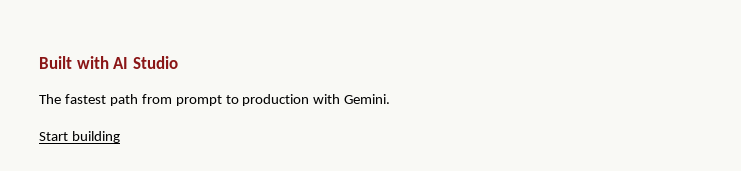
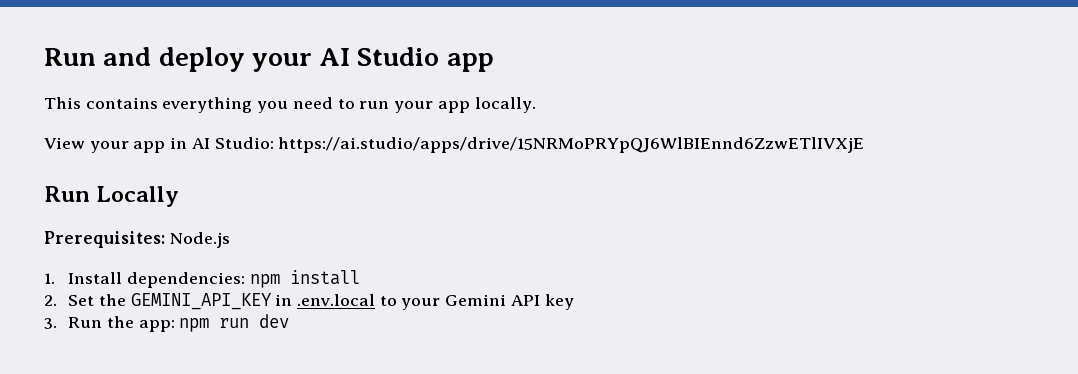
[39,56,178,69] [39,94,391,106] [39,131,120,143] Built with AI Studio // The fastest path from prompt to production with Gemini. // Start building -> [44,47,494,72] [44,97,536,113] [44,137,865,153] [44,186,180,207] [44,231,230,248] [44,270,360,288] [44,293,574,310] [44,314,290,332] Run and deploy your AI Studio app // This contains everything you need to run your app locally. // View your app in AI Studio: https://ai.studio/apps/drive/15NRMoPRYpQJ6WlBIEnnd6ZzwETlIVXjE // Run Locally // Prerequisites: Node.js // 1. Install dependencies: npm install // 2. Set the GEMINI_API_KEY in .env.local to your Gemini API key // 3. Run the app: npm run dev

